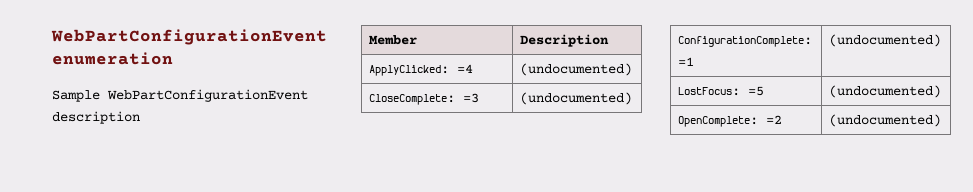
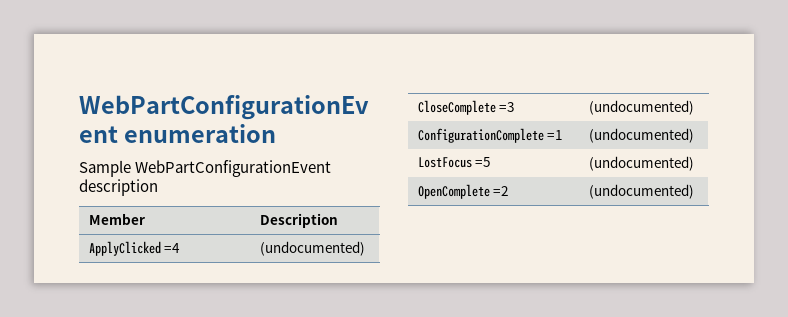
[368,65,449,76] ApplyClicked: -> [88,241,161,256] ApplyClicked
[368,94,455,105] CloseComplete: -> [417,100,496,115] CloseComplete
[677,36,812,47] ConfigurationComplete: -> [417,128,544,143] ConfigurationComplete
[677,87,740,96] LostFocus: -> [417,157,472,168] LostFocus
[677,116,758,127] OpenComplete: -> [417,184,490,199] OpenComplete

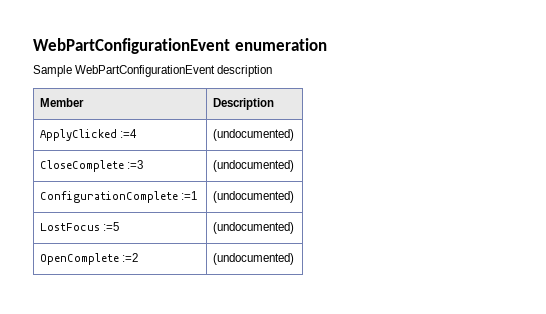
[164,243,181,253] =4 -> [120,129,138,138] :=4
[499,102,516,112] =3 -> [127,160,144,169] :=3
[547,130,564,140] =1 -> [181,191,198,200] :=1
[475,157,492,167] =5 -> [103,222,120,231] :=5
[493,186,510,196] =2 -> [122,253,139,262] :=2

